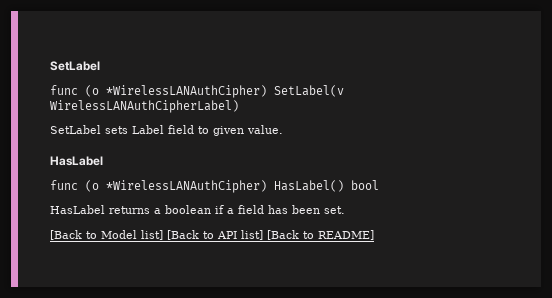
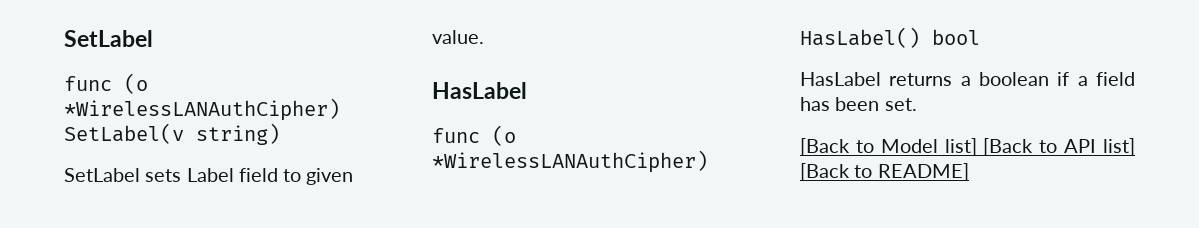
[50,100,239,113] WirelessLANAuthCipherLabel) -> [196,123,280,145] string)

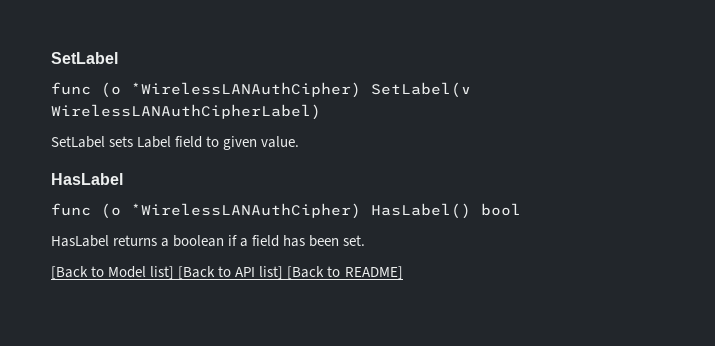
[196,123,280,145] string) -> [51,104,321,120] WirelessLANAuthCipherLabel)

